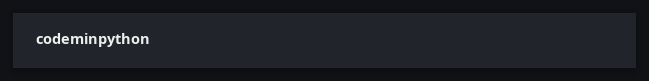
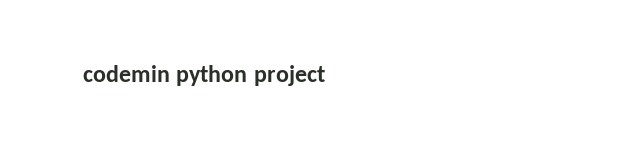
[36,33,150,47] codeminpython -> [83,65,325,86] codemin python project

